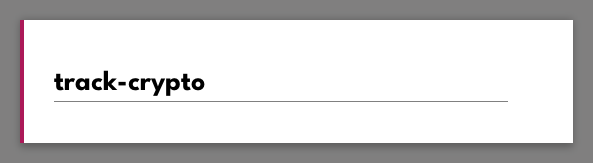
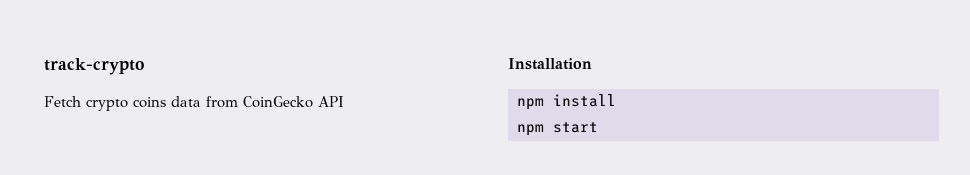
(205, 83) none -> [44,96,344,111] [508,58,592,70] [517,94,616,110] [517,122,598,136] // Fetch crypto coins data from CoinGecko API // Installation // npm install // npm start

